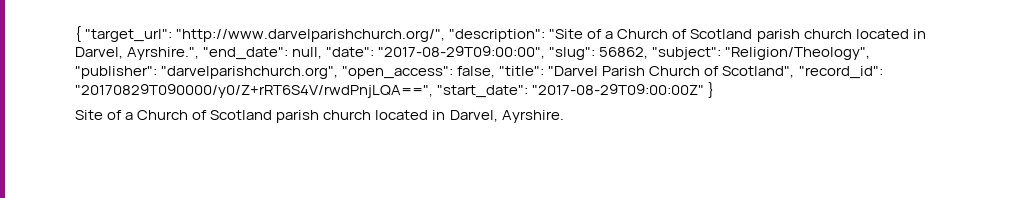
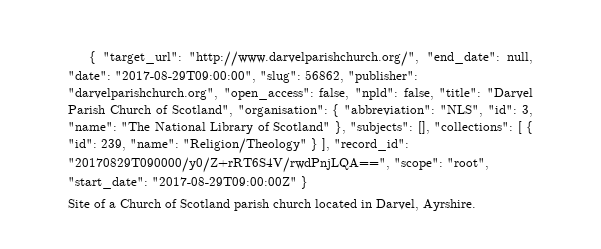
[449,29,926,42] [75,47,200,60] "description": "Site of a Church of Scotland parish church located in Darvel, Ayrshire.", -> (420, 59) none
[652,47,871,60] "subject": "Religion/Theology", -> (344, 76) none
(496, 72) none -> [355,88,434,100] "npld": false,
[798,66,883,79] [75,84,433,98] "record_id": "20170829T090000/y0/Z+rRT6S4V/rwdPnjLQA==", -> [237,104,534,117] [68,121,533,134] [68,138,409,154] [68,157,489,173] "organisation": { "abbreviation": "NLS", "id": 3, "name": "The National Library of Scotland" }, "subjects": [], "collections": [ { "id": 239, "name": "Religion/Theology" } ], "record_id": "20170829T090000/y0/Z+rRT6S4V/rwdPnjLQA==", "scope": "root",

